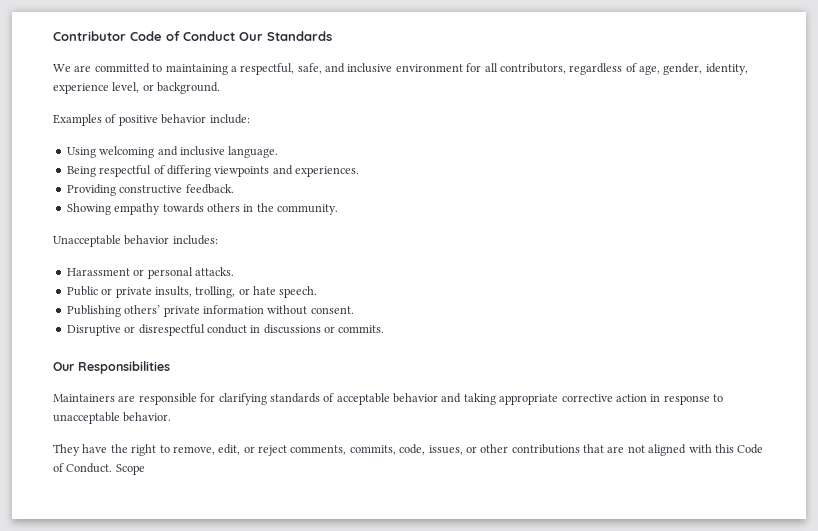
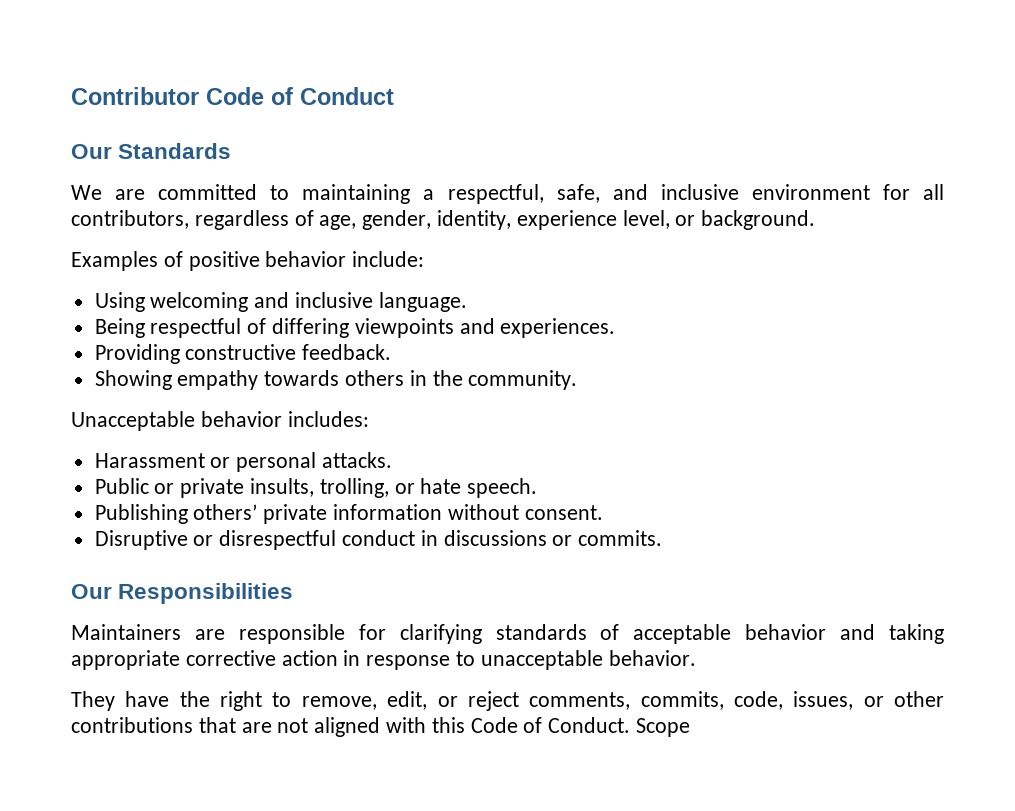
(235, 36) none -> (394, 96) //

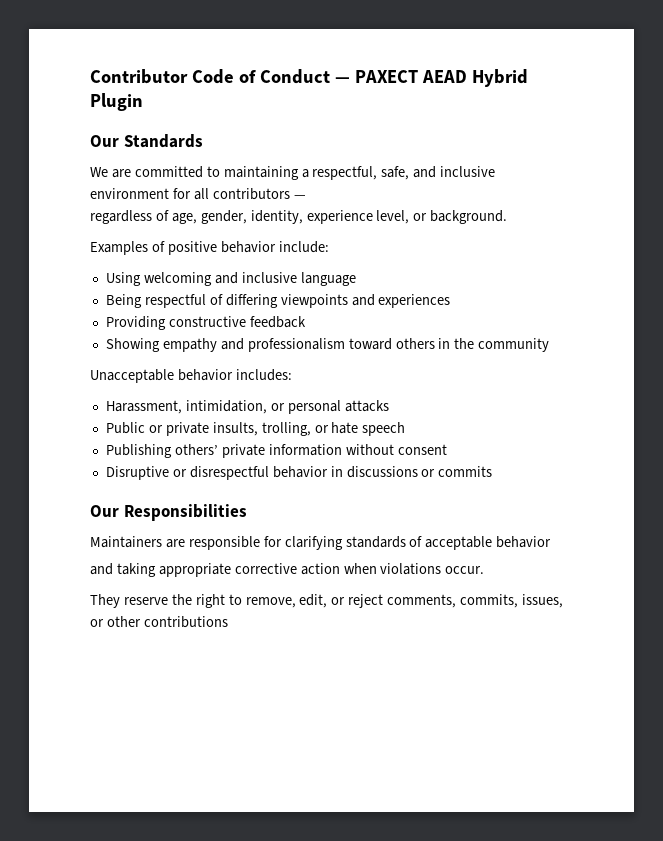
(394, 96) none -> [334,69,528,87] [90,93,143,111] — PAXECT AEAD Hybrid Plugin
[71,210,189,229] contributors, -> [212,188,306,200] contributors — //
[378,292,467,312] language. -> [300,272,356,286] language
[500,318,616,338] experiences. -> [378,294,451,308] experiences
[302,344,392,360] feedback. -> [249,316,306,328] feedback
[264,370,340,386] towards -> [220,338,392,352] and professionalism toward
[468,370,578,390] community. -> [478,338,550,352] community
[94,453,205,468] Harassment -> [105,400,267,414] Harassment, intimidation,
[322,452,393,468] attacks. -> [344,400,389,412] attacks
[467,478,538,498] speech. -> [362,422,406,436] speech
[524,505,603,520] consent. -> [397,444,447,455] consent
[342,530,416,546] conduct -> [272,466,328,478] behavior
[578,530,663,546] commits. -> [438,466,493,477] commits
(827, 632) none -> (552, 542) //
[343,650,696,670] in response to unacceptable behavior. -> [343,563,485,575] when violations occur.
[125,691,170,707] have -> [123,597,168,605] reserve
[733,691,783,710] code, -> (519, 601) none
[198,717,691,737] that are not aligned with this Code of Conduct. Scope -> (228, 622) none

